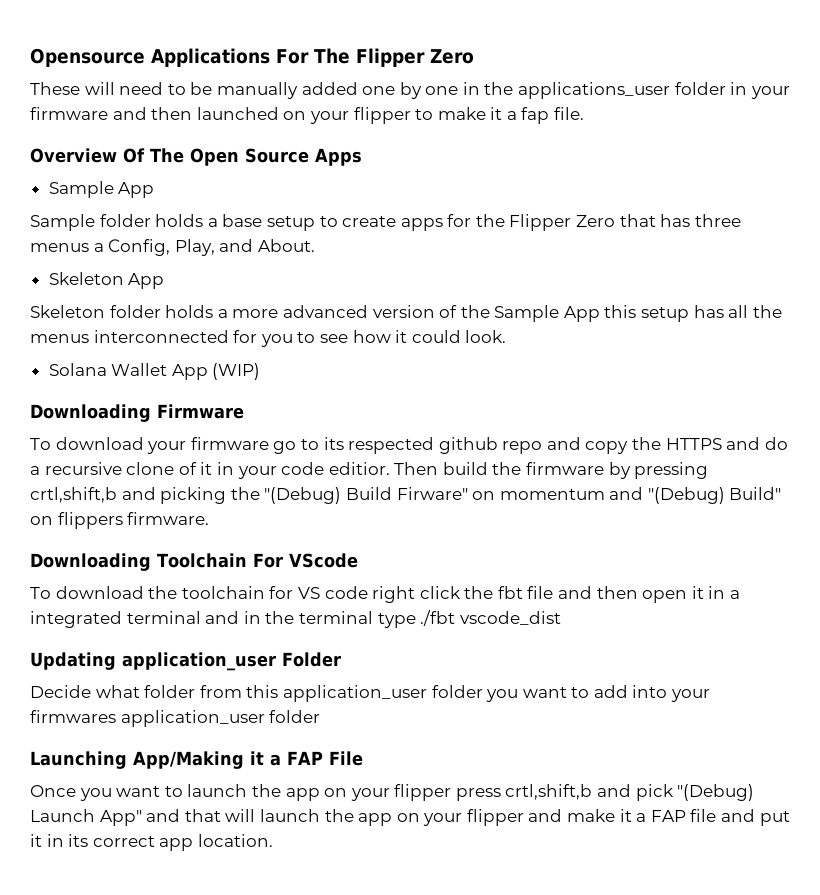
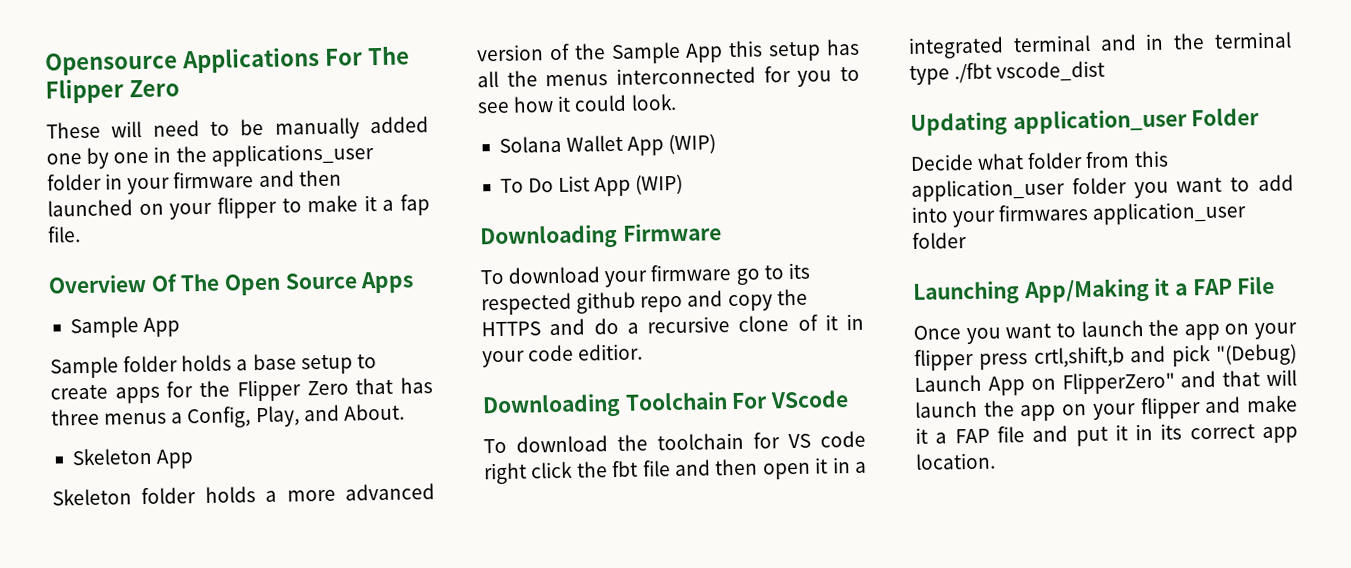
(261, 371) none -> [499,173,684,197] // To Do List App (WIP)
[394,462,709,479] [30,487,782,504] [30,512,210,529] Then build the firmware by pressing crtl,shift,b and picking the "(Debug) Build Firware" on momentum and "(Debug) Build" on flippers firmware. -> (644, 352) none
[99,810,142,826] App" -> [987,371,1175,396] App on FlipperZero"

